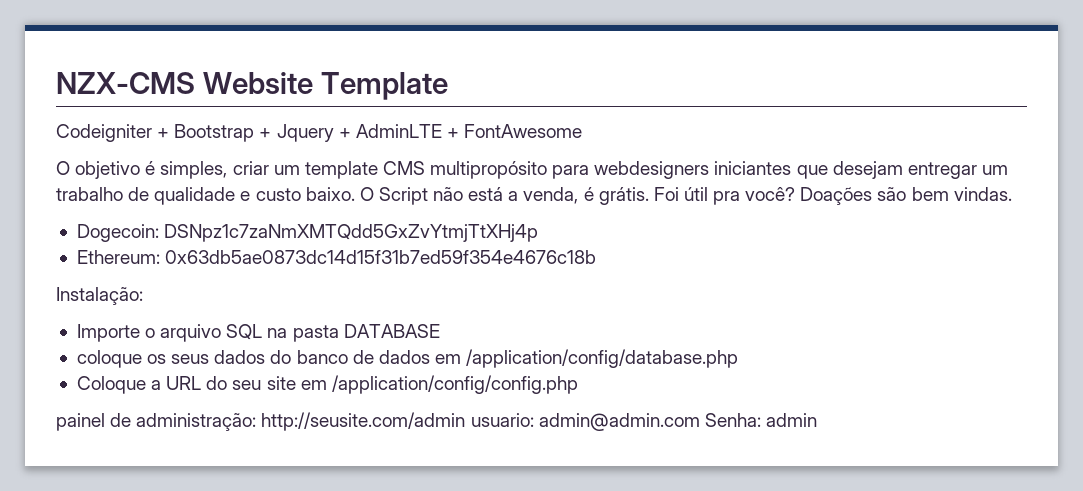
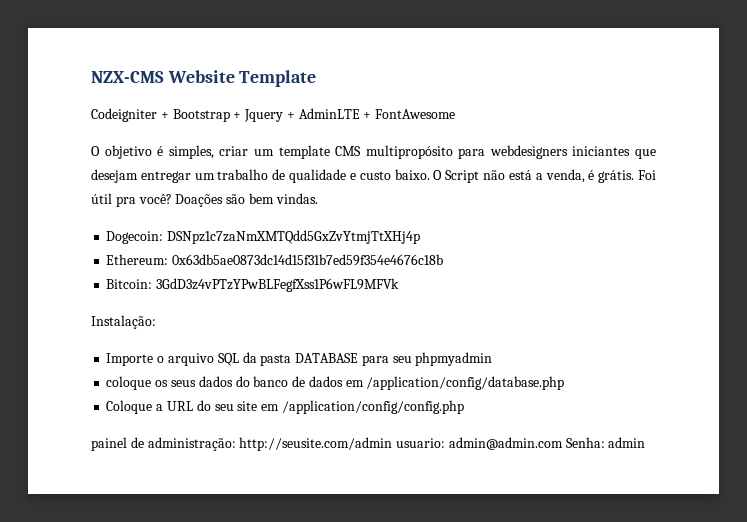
(597, 257) none -> [106,278,400,292] // Bitcoin: 3GdD3z4vPTzYPwBLFegfXss1P6wFL9MFVk
[267,328,288,338] na -> [242,352,257,363] da
(440, 331) none -> [361,352,493,366] para seu phpmyadmin

